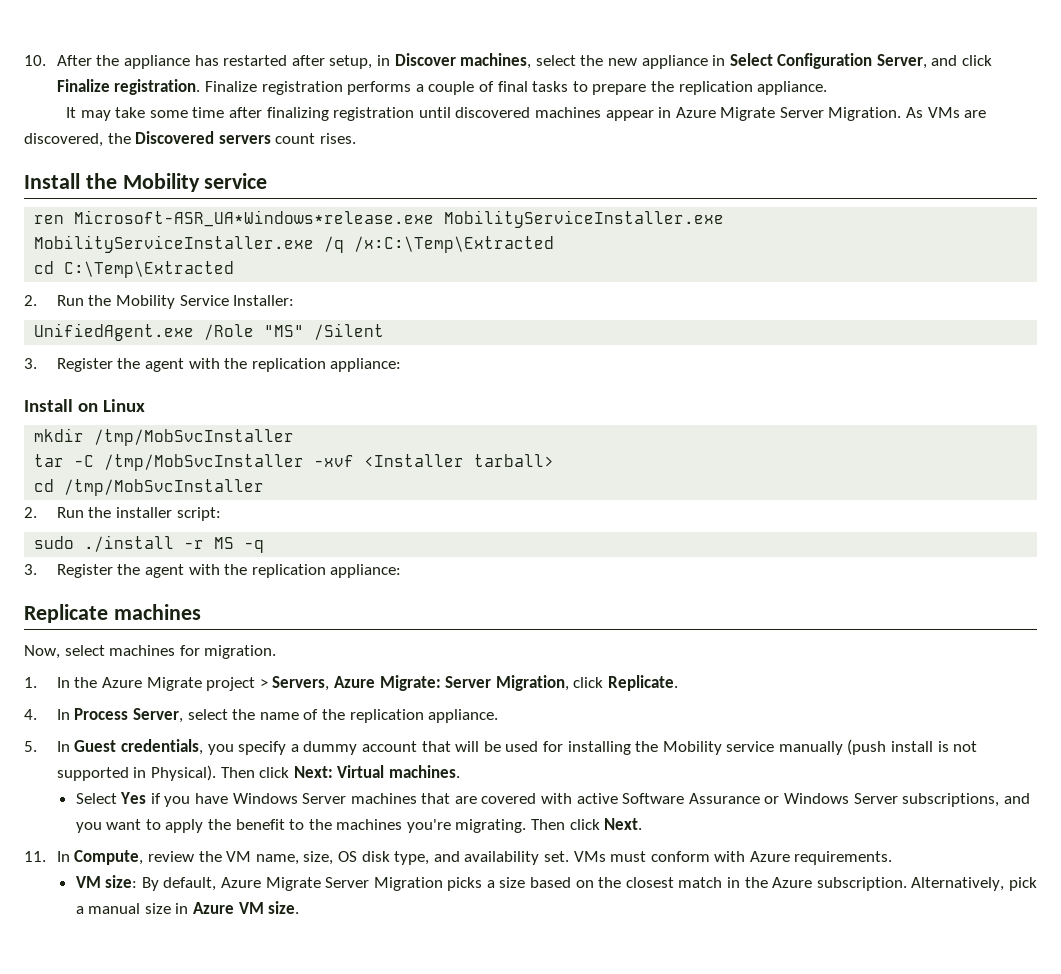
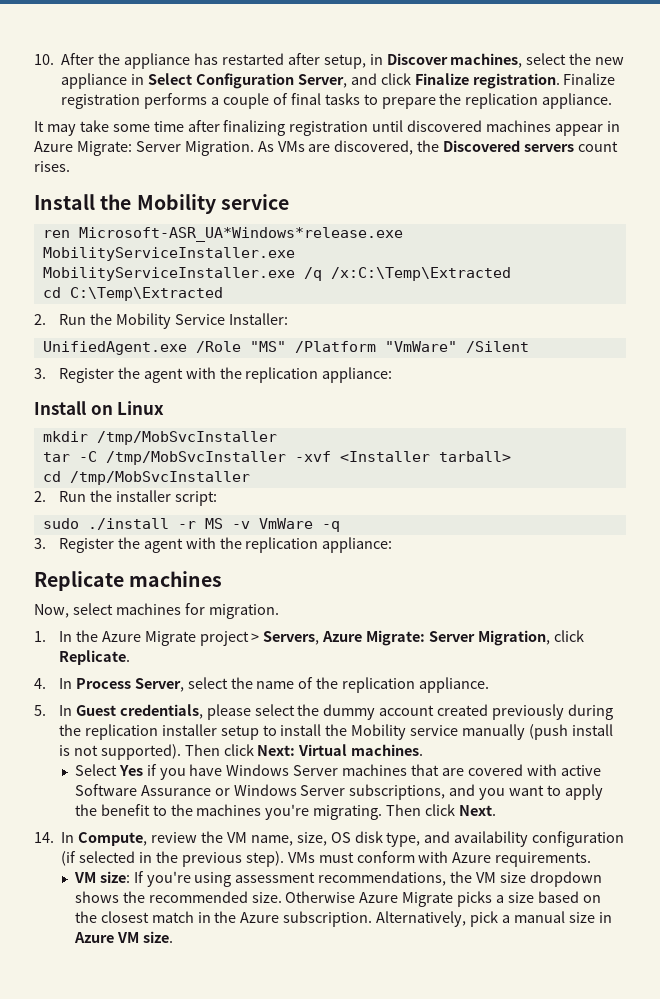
[720,107,776,121] Migrate -> [76,141,132,156] Migrate:
(305, 331) none -> [294,341,457,353] /Platform "VmWare"
(235, 543) none -> [231,518,313,529] -v VmWare
[207,741,631,755] you specify a dummy account that will be used for installing -> [206,704,614,720] [58,724,322,740] please select the dummy account created previously during the replication installer setup to install
[56,765,217,781] supported in Physical). -> [100,744,181,760] supported).
[24,851,46,862] 11. -> [34,832,54,843] 14.
[543,851,569,862] set. -> [532,831,625,847] [61,851,284,867] configuration (if selected in the previous step).
[141,877,443,891] By default, Azure Migrate Server Migration -> [133,871,602,887] [74,891,454,907] If you're using assessment recommendations, the VM size dropdown shows the recommended size. Otherwise Azure Migrate

